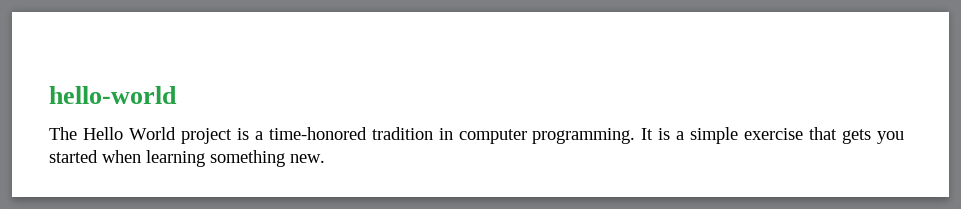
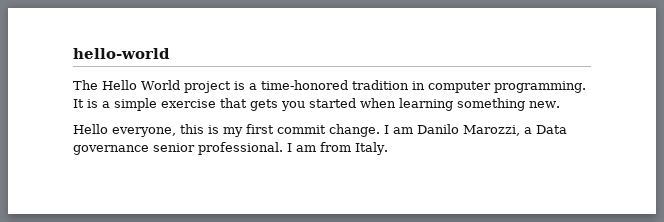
(325, 158) none -> [73,124,567,137] [73,142,388,155] // Hello everyone, this is my first commit change. I am Danilo Marozzi, a Data governance senior professional. I am from Italy.

